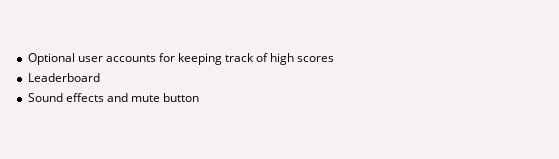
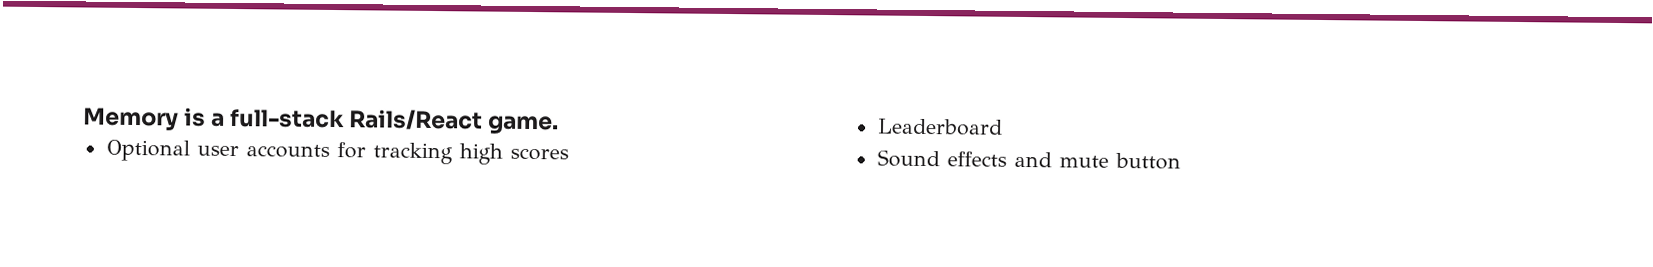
(27, 59) none -> [83,107,560,135] Memory is a full-stack Rails/React game. //
[178,53,269,65] keeping track of -> [372,142,453,165] tracking

